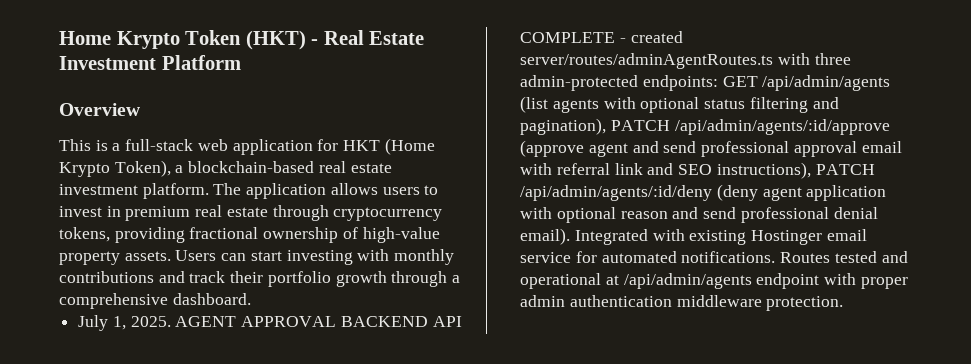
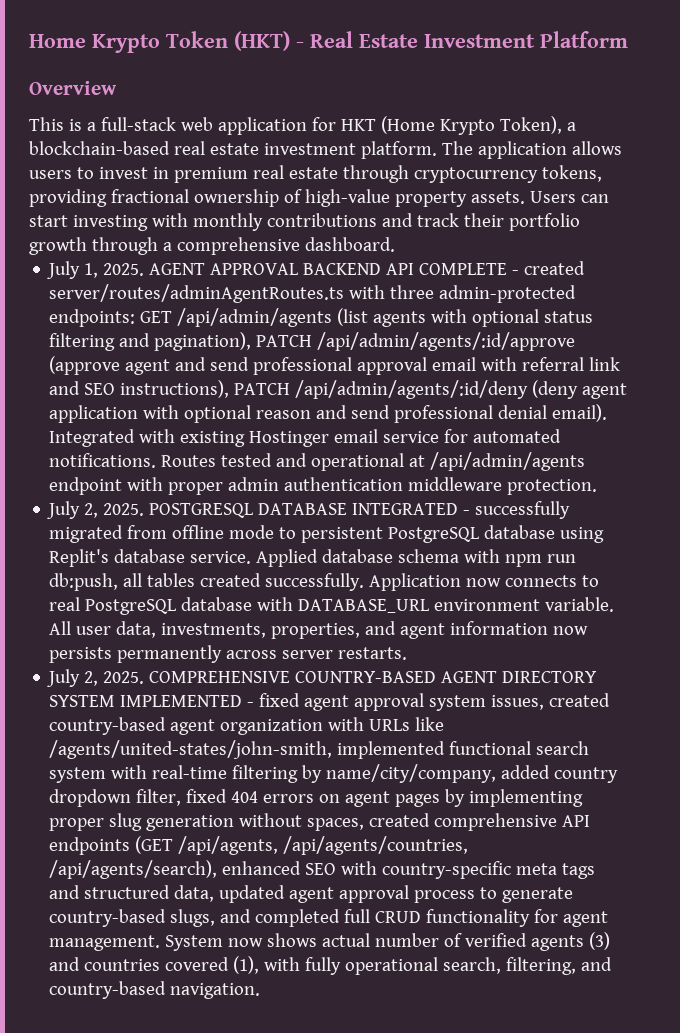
(844, 303) none -> [47,501,571,519] [49,525,605,543] [49,549,577,567] [49,573,600,591] [49,597,615,615] [49,621,589,639] [49,645,408,663] [47,669,598,687] [49,693,611,711] [49,717,445,735] [49,740,590,759] [49,764,619,783] [49,789,584,807] [49,813,591,831] [49,836,469,855] [49,860,596,879] [49,885,574,903] [49,909,609,927] [49,932,611,951] [49,956,613,975] [49,981,261,999] // July 2, 2025. POSTGRESQL DATABASE INTEGRATED - successfully migrated from offline mode to persistent PostgreSQL database using Replit's database service. Applied database schema with npm run db:push, all tables created successfully. Application now connects to real PostgreSQL database with DATABASE_URL environment variable. All user data, investments, properties, and agent information now persists permanently across server restarts. // July 2, 2025. COMPREHENSIVE COUNTRY-BASED AGENT DIRECTORY SYSTEM IMPLEMENTED - fixed agent approval system issues, created country-based agent organization with URLs like /agents/united-states/john-smith, implemented functional search system with real-time filtering by name/city/company, added country dropdown filter, fixed 404 errors on agent pages by implementing proper slug generation without spaces, created comprehensive API endpoints (GET /api/agents, /api/agents/countries, /api/agents/search), enhanced SEO with country-specific meta tags and structured data, updated agent approval process to generate country-based slugs, and completed full CRUD functionality for agent management. System now shows actual number of verified agents (3) and countries covered (1), with fully operational search, filtering, and country-based navigation.

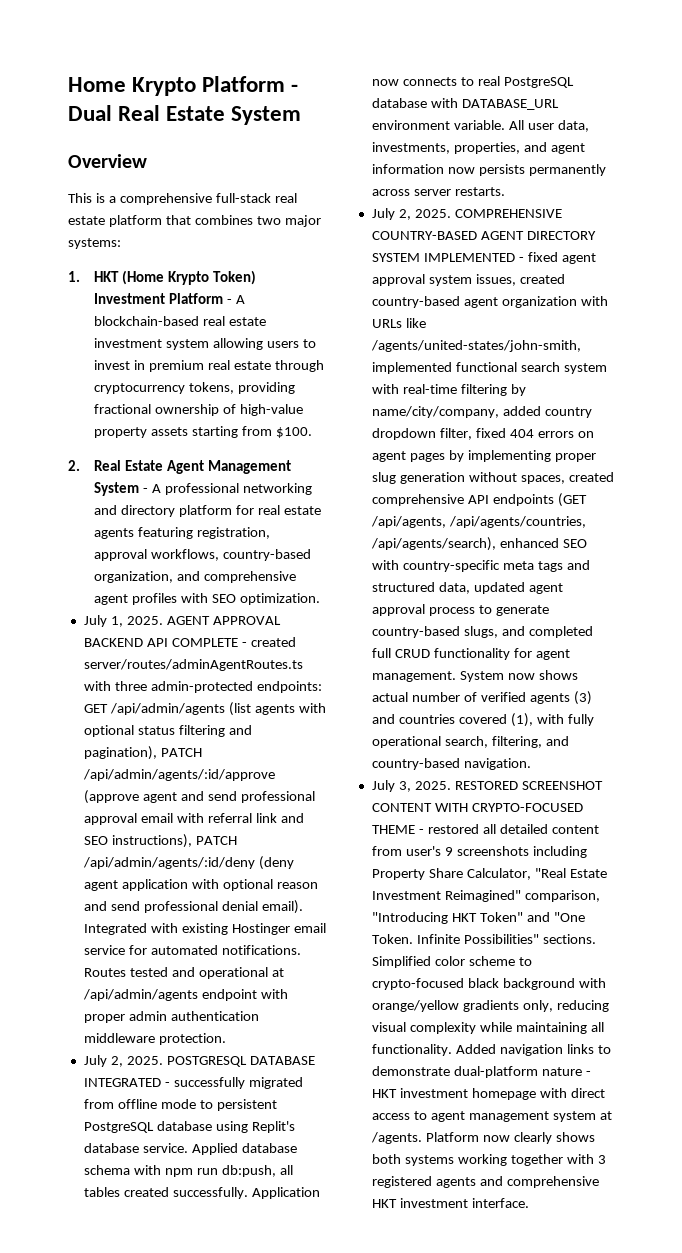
[166,31,628,51] [29,81,117,95] [29,116,576,135] [29,141,622,159] Token (HKT) - Real Estate Investment Platform // Overview // This is a full-stack web application for HKT (Home Krypto Token), a blockchain-based real estate investment platform. The application allows -> [202,76,299,92] [68,105,302,125] [68,154,147,168] [68,193,297,205] [68,215,321,227] [68,238,121,249] [68,270,256,285] [94,293,245,304] [94,316,266,326] [94,338,263,350] Platform - Dual Real Estate System // Overview // This is a comprehensive full-stack real estate platform that combines two major systems: // 1. HKT (Home Krypto Token) Investment Platform - A blockchain-based real estate investment system allowing
[470,191,609,204] [29,213,580,231] [29,237,395,255] assets. Users can start investing with monthly contributions and track their portfolio growth through a comprehensive dashboard. -> [150,426,312,438] [68,460,291,474] [94,482,312,496] [94,505,321,517] [94,527,270,539] [94,549,311,561] [94,571,296,583] [94,593,320,605] assets starting from $100. // 2. Real Estate Agent Management System - A professional networking and directory platform for real estate agents featuring registration, approval workflows, country-based organization, and comprehensive agent profiles with SEO optimization.
(261, 991) none -> [371,780,603,792] [371,803,583,812] [371,824,599,834] [371,846,587,858] [371,868,607,880] [371,890,600,902] [371,912,585,924] [371,934,596,944] [371,956,532,968] [371,978,606,990] [371,1000,609,1012] [371,1022,604,1034] [371,1044,611,1056] [371,1066,591,1078] [371,1088,605,1100] [371,1111,612,1122] [370,1132,595,1144] [371,1154,606,1166] [371,1176,599,1188] [371,1198,529,1208] // July 3, 2025. RESTORED SCREENSHOT CONTENT WITH CRYPTO-FOCUSED THEME - restored all detailed content from user's 9 screenshots including Property Share Calculator, "Real Estate Investment Reimagined" comparison, "Introducing HKT Token" and "One Token. Infinite Possibilities" sections. Simplified color scheme to crypto-focused black background with orange/yellow gradients only, reducing visual complexity while maintaining all functionality. Added navigation links to demonstrate dual-platform nature - HKT investment homepage with direct access to agent management system at /agents. Platform now clearly shows both systems working together with 3 registered agents and comprehensive HKT investment interface.

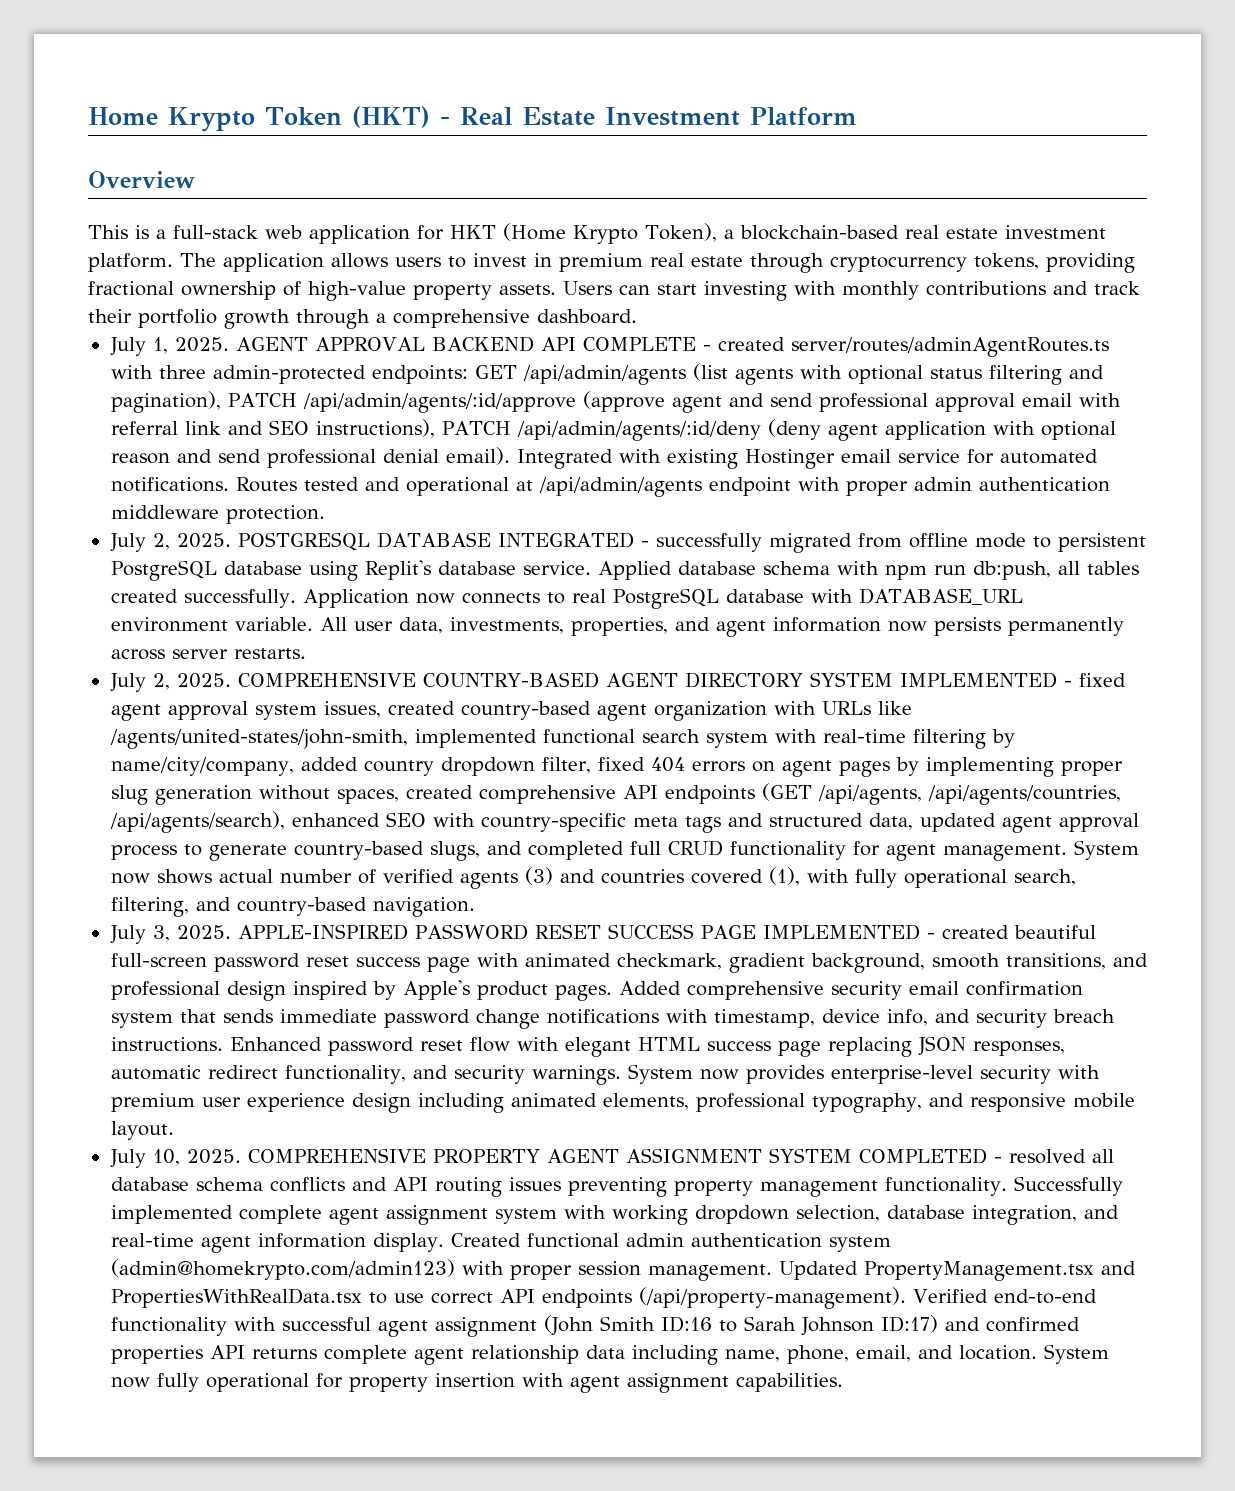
[202,76,299,92] [68,105,302,125] [68,154,147,168] [68,193,297,205] [68,215,321,227] [68,238,121,249] [68,270,256,285] [94,293,245,304] [94,316,266,326] [94,338,263,350] Platform - Dual Real Estate System // Overview // This is a comprehensive full-stack real estate platform that combines two major systems: // 1. HKT (Home Krypto Token) Investment Platform - A blockchain-based real estate investment system allowing -> [265,106,857,128] [88,171,195,188] [88,223,1106,244] [88,253,388,272] Token (HKT) - Real Estate Investment Platform // Overview // This is a full-stack web application for HKT (Home Krypto Token), a blockchain-based real estate investment platform. The application allows
[150,426,312,438] [68,460,291,474] [94,482,312,496] [94,505,321,517] [94,527,270,539] [94,549,311,561] [94,571,296,583] [94,593,320,605] assets starting from $100. // 2. Real Estate Agent Management System - A professional networking and directory platform for real estate agents featuring registration, approval workflows, country-based organization, and comprehensive agent profiles with SEO optimization. -> [499,281,1140,301] [88,309,637,329] assets. Users can start investing with monthly contributions and track their portfolio growth through a comprehensive dashboard.
[454,781,603,790] [371,803,583,812] [371,824,599,834] [371,846,587,858] [371,868,607,880] [371,890,600,902] [371,912,585,924] [371,934,596,944] [371,956,532,968] [371,978,606,990] [371,1000,609,1012] [371,1022,604,1034] [371,1044,611,1056] [371,1066,591,1078] [371,1088,605,1100] [371,1111,612,1122] [370,1132,595,1144] [371,1154,606,1166] [371,1176,599,1188] [371,1198,529,1208] RESTORED SCREENSHOT CONTENT WITH CRYPTO-FOCUSED THEME - restored all detailed content from user's 9 screenshots including Property Share Calculator, "Real Estate Investment Reimagined" comparison, "Introducing HKT Token" and "One Token. Infinite Possibilities" sections. Simplified color scheme to crypto-focused black background with orange/yellow gradients only, reducing visual complexity while maintaining all functionality. Added navigation links to demonstrate dual-platform nature - HKT investment homepage with direct access to agent management system at /agents. Platform now clearly shows both systems working together with 3 registered agents and comprehensive HKT investment interface. -> [237,924,1096,940] [110,953,1148,973] [110,980,1083,1001] [110,1009,1115,1029] [110,1036,1065,1057] [110,1064,1100,1085] [110,1093,1135,1113] [110,1121,174,1140] [109,1148,1114,1168] [110,1176,1123,1197] [110,1205,1119,1225] [110,1233,891,1253] [110,1259,1136,1281] [110,1287,1097,1309] [110,1315,1080,1337] [110,1344,1109,1365] [110,1373,843,1393] APPLE-INSPIRED PASSWORD RESET SUCCESS PAGE IMPLEMENTED - created beautiful full-screen password reset success page with animated checkmark, gradient background, smooth transitions, and professional design inspired by Apple's product pages. Added comprehensive security email confirmation system that sends immediate password change notifications with timestamp, device info, and security breach instructions. Enhanced password reset flow with elegant HTML success page replacing JSON responses, automatic redirect functionality, and security warnings. System now provides enterprise-level security with premium user experience design including animated elements, professional typography, and responsive mobile layout. // July 10, 2025. COMPREHENSIVE PROPERTY AGENT ASSIGNMENT SYSTEM COMPLETED - resolved all database schema conflicts and API routing issues preventing property management functionality. Successfully implemented complete agent assignment system with working dropdown selection, database integration, and real-time agent information display. Created functional admin authentication system (admin@homekrypto.com/admin123) with proper session management. Updated PropertyManagement.tsx and PropertiesWithRealData.tsx to use correct API endpoints (/api/property-management). Verified end-to-end functionality with successful agent assignment (John Smith ID:16 to Sarah Johnson ID:17) and confirmed properties API returns complete agent relationship data including name, phone, email, and location. System now fully operational for property insertion with agent assignment capabilities.

